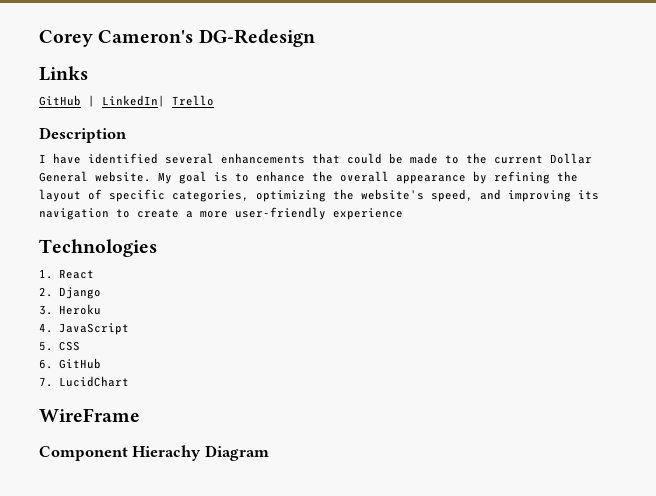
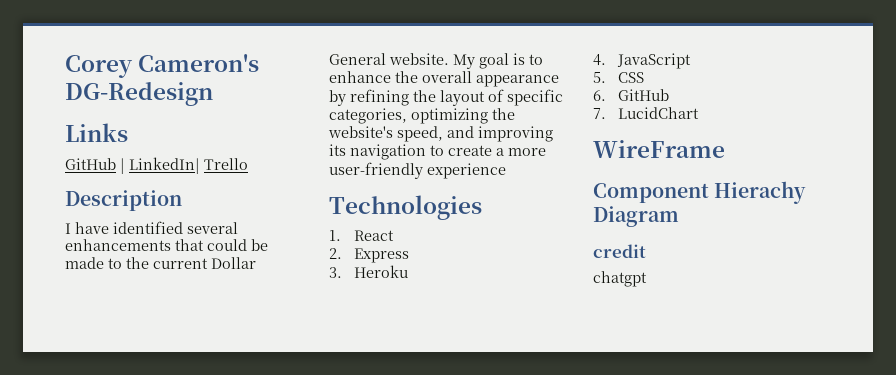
[58,287,101,299] Django -> [353,248,409,263] Express
(269, 453) none -> [593,244,646,258] [593,271,647,287] // credit // chatgpt

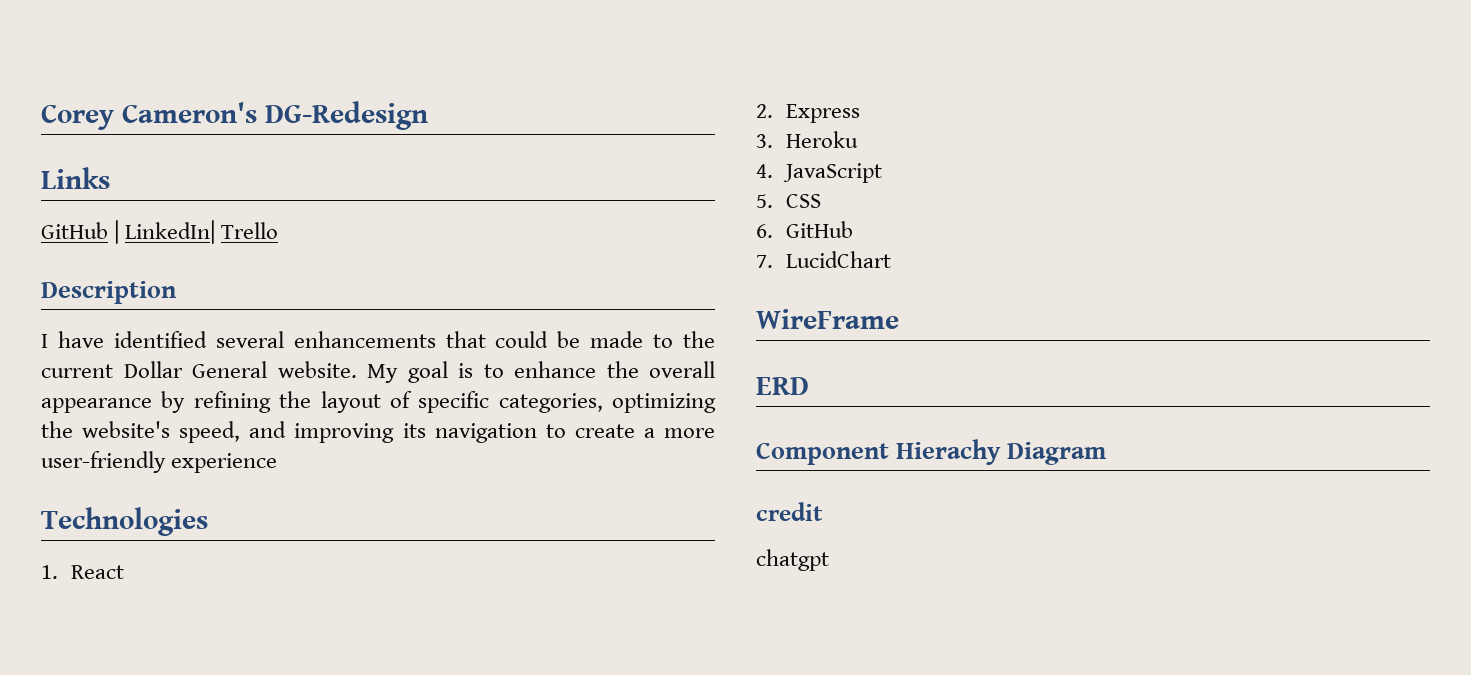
(725, 149) none -> [756,377,809,395] // ERD

